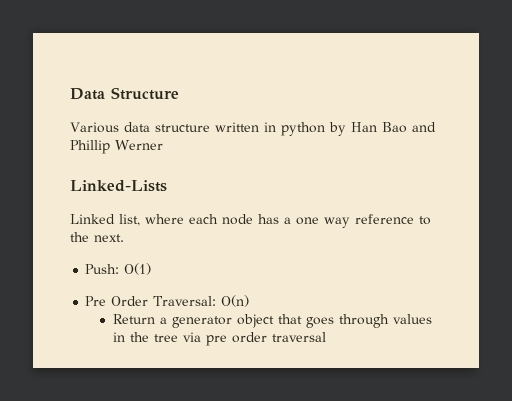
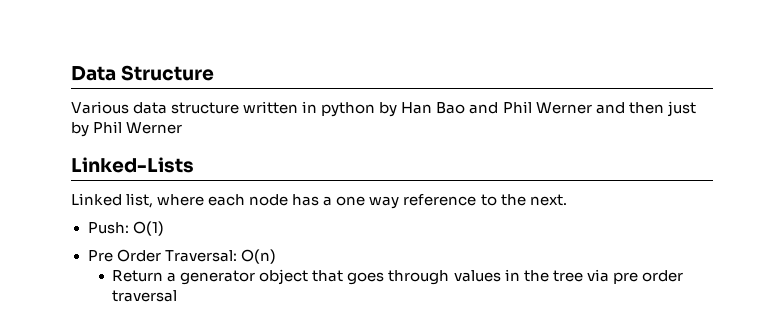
[70,140,110,154] Phillip -> [502,101,696,117] [71,121,123,137] Phil Werner and then just by Phil

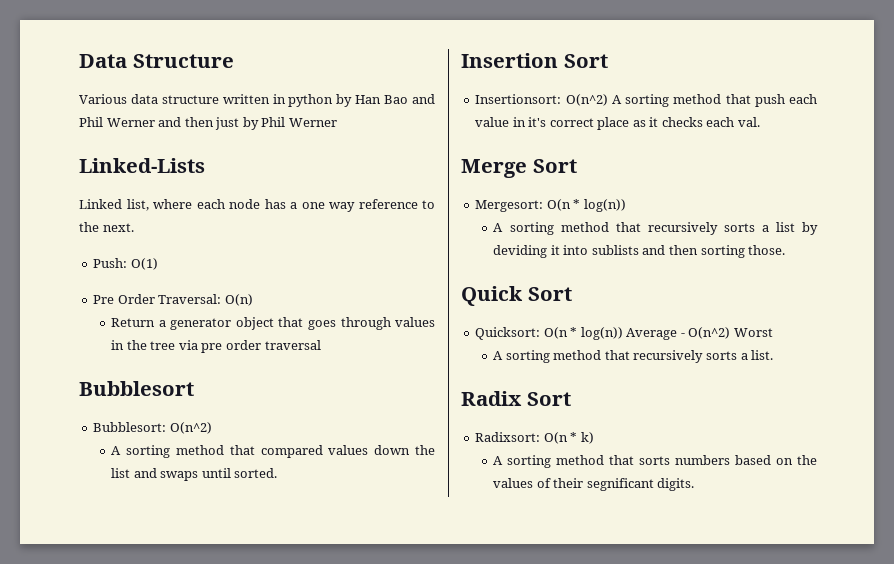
(178, 296) none -> [79,381,194,396] [93,422,212,434] [111,445,435,458] [111,468,278,481] [461,53,608,68] [475,94,817,107] [475,117,760,130] [461,159,577,178] [475,199,626,212] [493,222,818,235] [493,245,786,258] [461,286,572,306] [475,327,773,340] [493,350,774,363] [461,391,571,406] [475,432,594,444] [493,455,817,468] [493,478,695,491] // Bubblesort // Bubblesort: O(n^2) // A sorting method that compared values down the list and swaps until sorted. // Insertion Sort // Insertionsort: O(n^2) A sorting method that push each value in it's correct place as it checks each val. // Merge Sort // Mergesort: O(n * log(n)) // A sorting method that recursively sorts a list by deviding it into sublists and then sorting those. // Quick Sort // Quicksort: O(n * log(n)) Average - O(n^2) Worst // A sorting method that recursively sorts a list. // Radix Sort // Radixsort: O(n * k) // A sorting method that sorts numbers based on the values of their segnificant digits.

